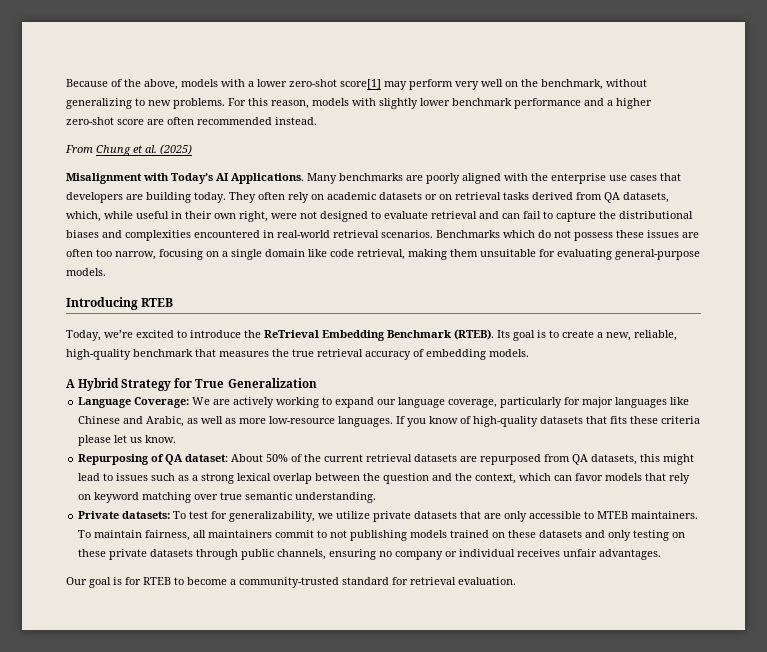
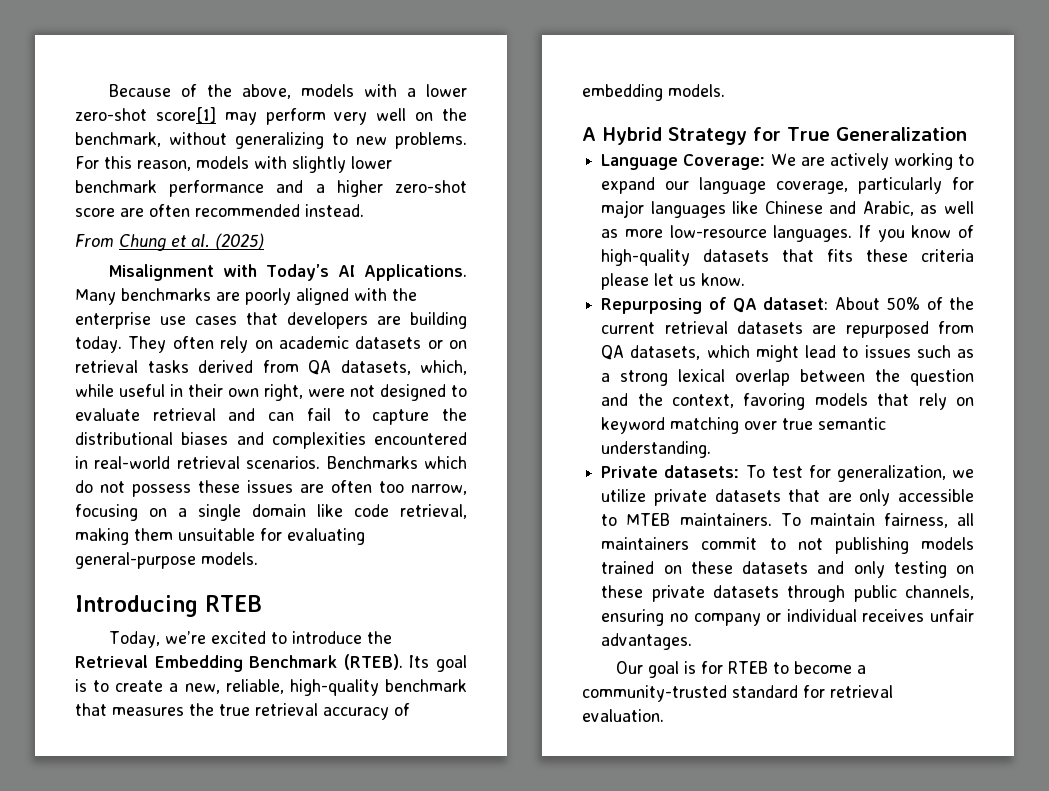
[264,330,319,338] ReTrieval -> [75,655,148,668] Retrieval
[640,454,661,462] this -> [706,345,750,358] which
[519,473,604,481] which can favor -> [743,393,806,410] favoring
[229,511,316,522] generalizability, -> [836,465,946,482] generalization,

